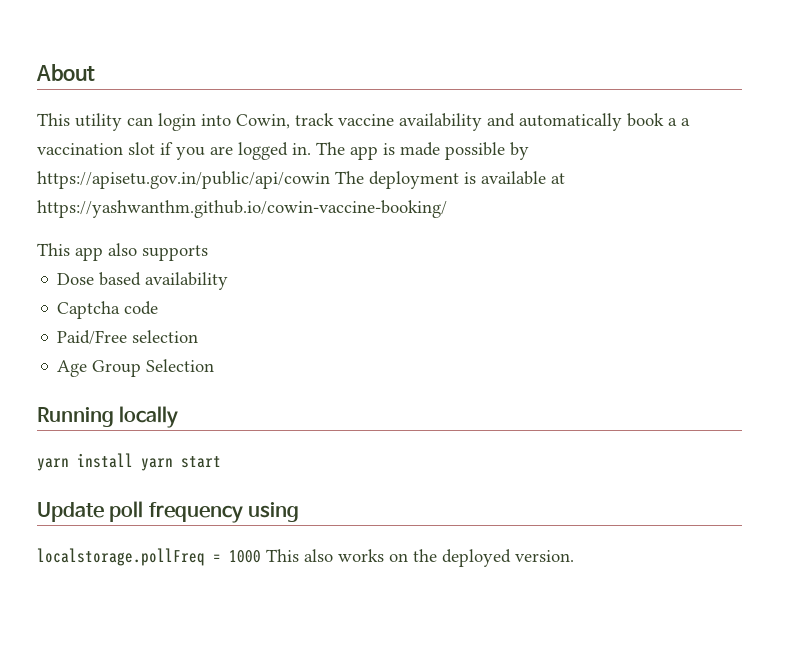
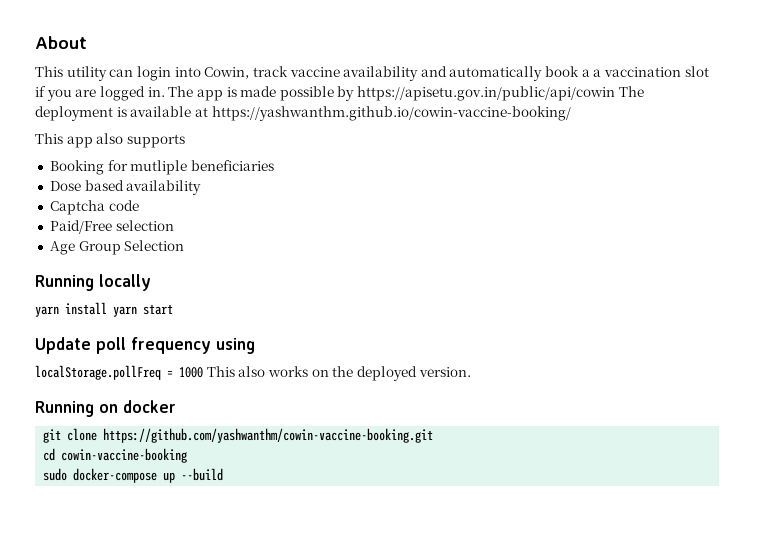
(208, 253) none -> [49,160,274,175] // Booking for mutliple beneficiaries
[37,548,205,566] localstorage.pollFreq -> [35,365,161,380] localStorage.pollFreq
(574, 556) none -> [35,400,176,417] [43,428,434,443] [43,448,188,463] [43,468,224,483] // Running on docker // git clone https://github.com/yashwanthm/cowin-vaccine-booking.git // cd cowin-vaccine-booking // sudo docker-compose up --build

